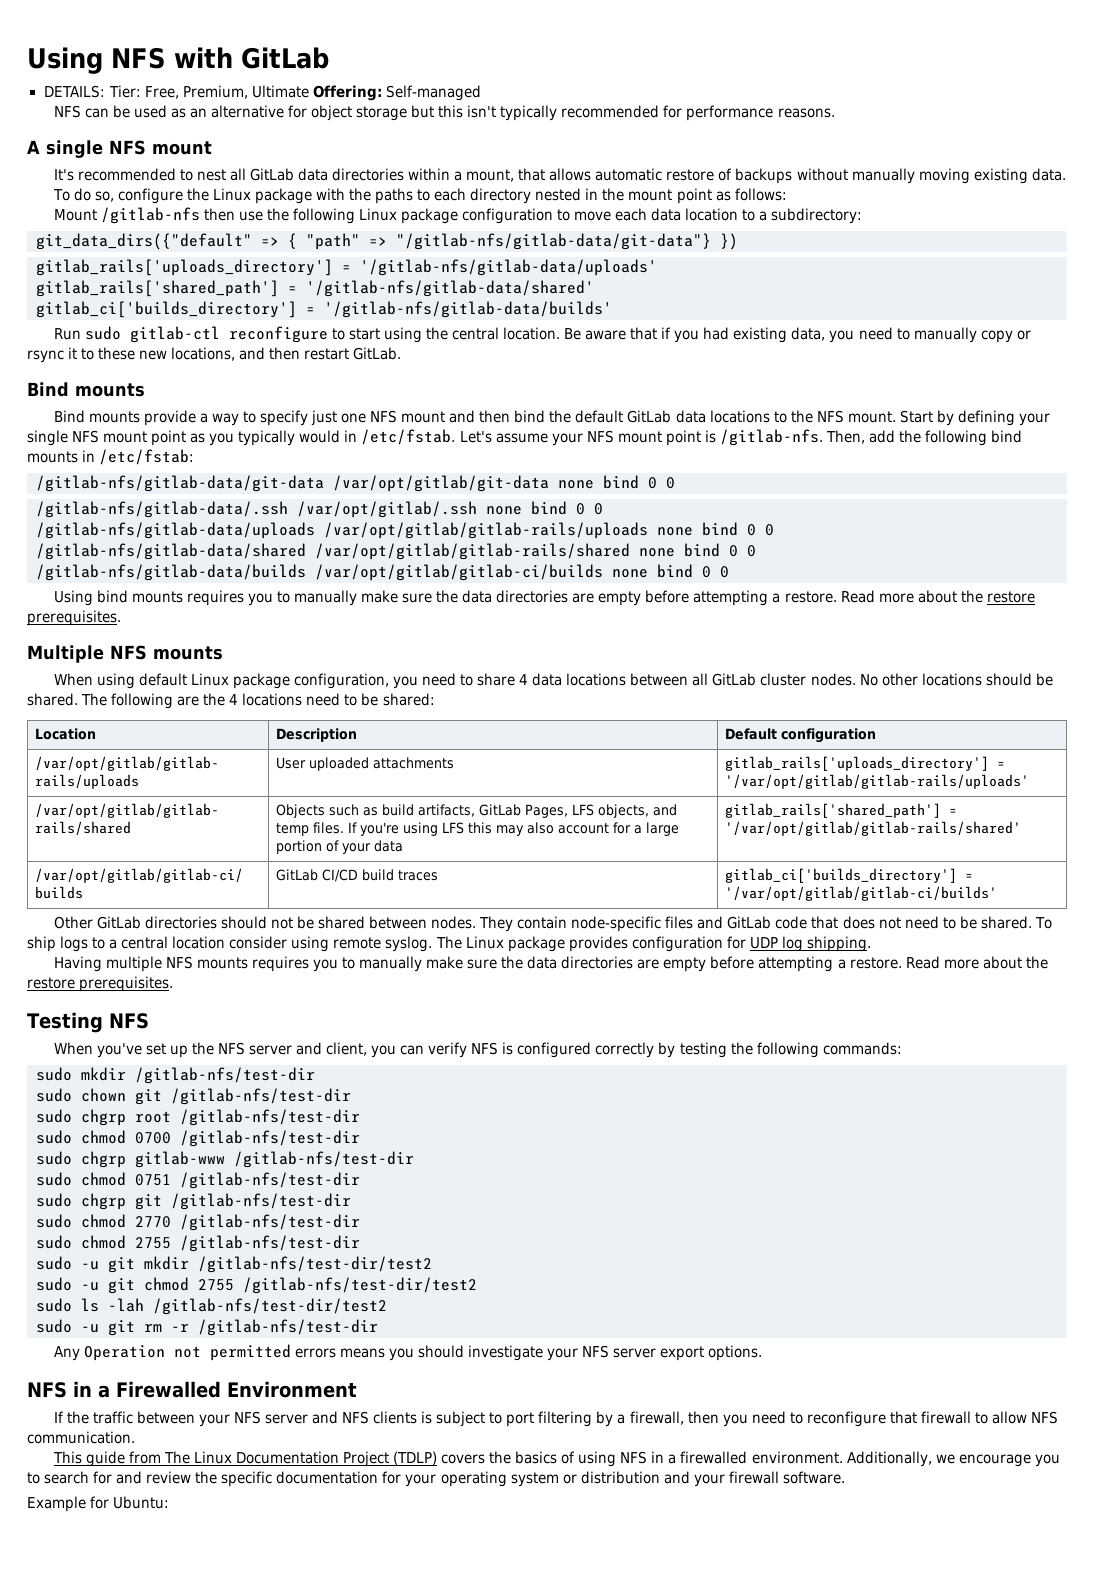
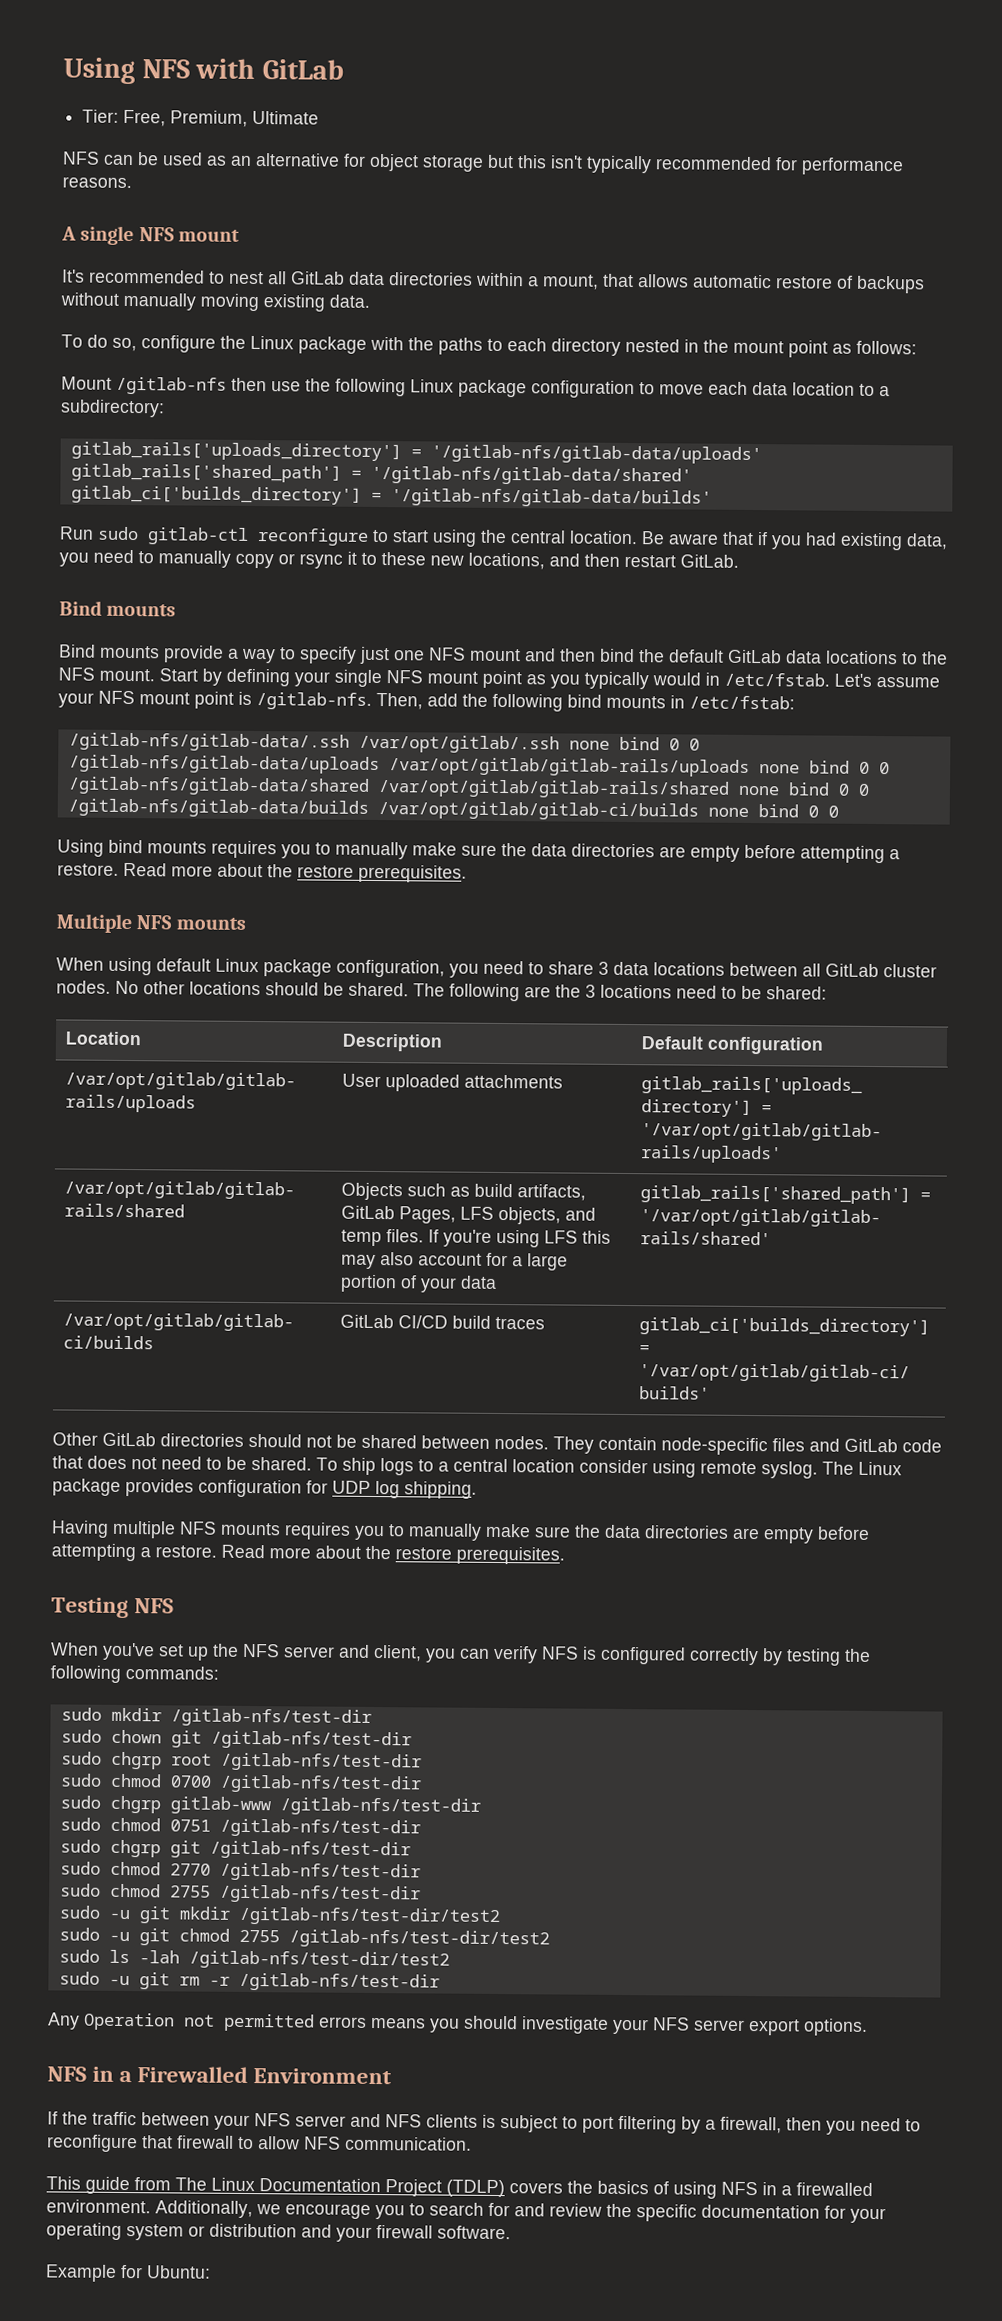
[43,85,106,98] DETAILS: -> (344, 69) none
[312,85,481,101] Offering: Self-managed -> (320, 117) none
[36,233,738,250] // git_data_dirs({"default" => { "path" => "/gitlab-nfs/gitlab-data/git-data"} }) -> (165, 408) none
[36,475,675,492] // /gitlab-nfs/gitlab-data/git-data /var/opt/gitlab/git-data none bind 0 0 -> (795, 702) none
[519,674,529,685] 4 -> [598,961,609,975] 3
[229,694,239,705] 4 -> [585,984,596,998] 3

